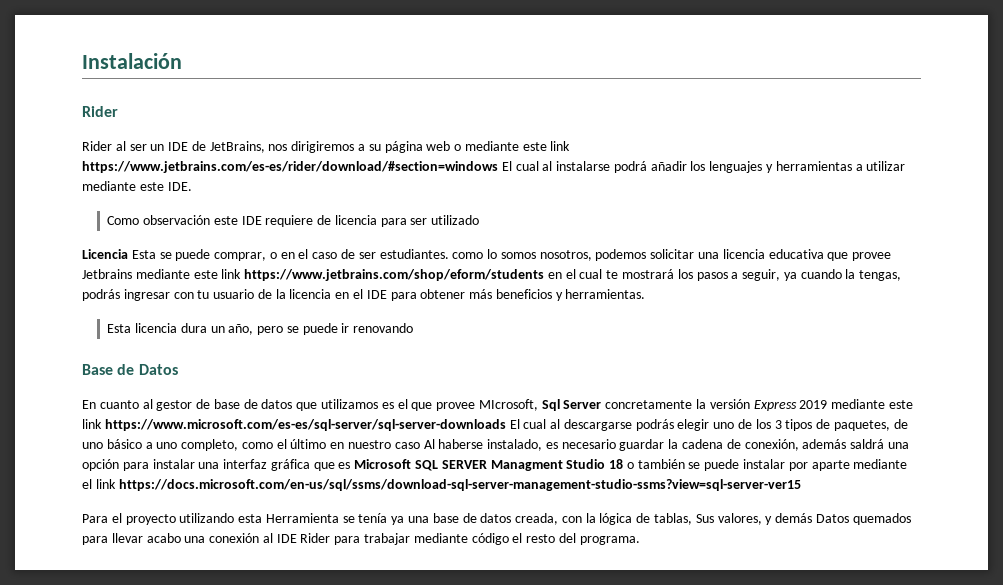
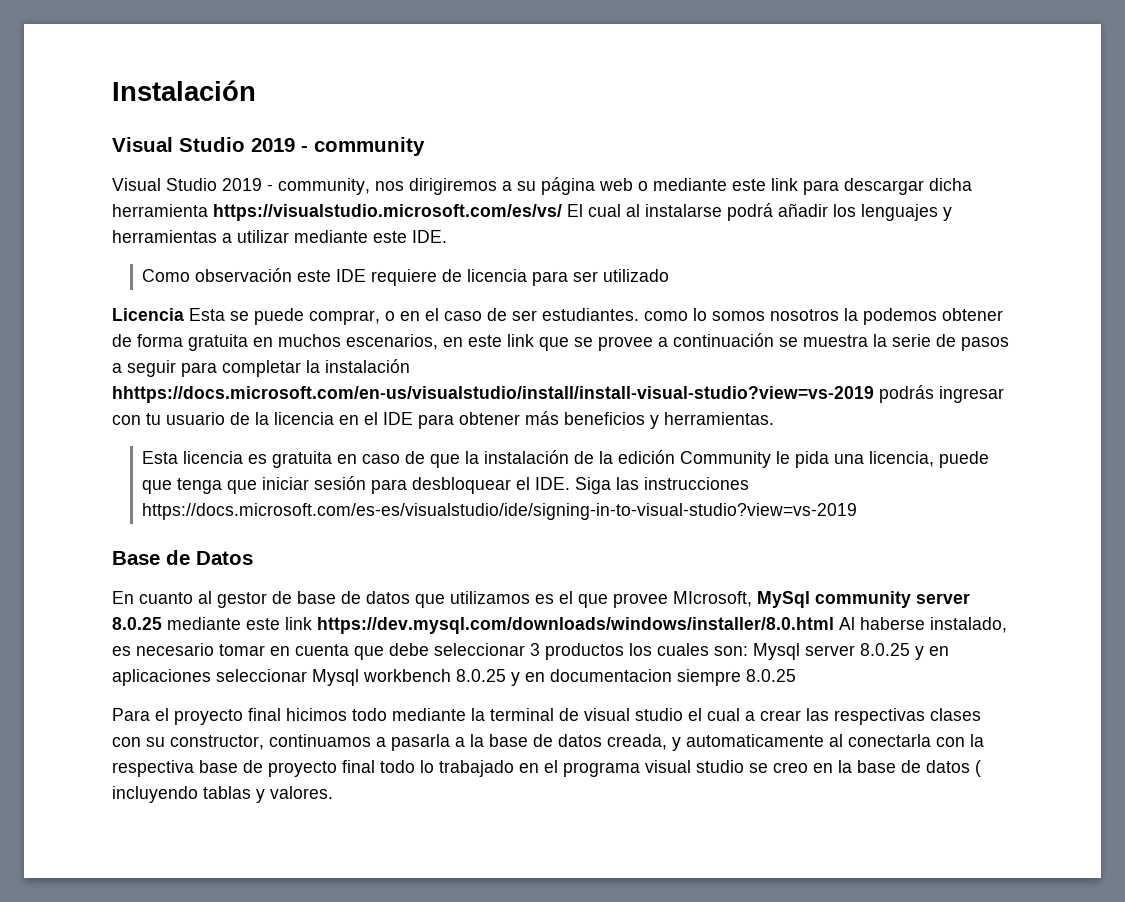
[82,106,118,117] [82,141,265,153] Rider // Rider al ser un IDE de JetBrains, -> [112,137,425,156] [112,178,370,195] Visual Studio 2019 - community // Visual Studio 2019 - community,
[82,161,498,173] https://www.jetbrains.com/es-es/rider/download/#section=windows -> [803,178,972,195] [112,204,562,221] para descargar dicha herramienta https://visualstudio.microsoft.com/es/vs/
[539,249,892,261] [82,269,902,281] nosotros, podemos solicitar una licencia educativa que provee Jetbrains mediante este link https://www.jetbrains.com/shop/eform/students en el cual te mostrará los pasos a seguir, ya cuando la tengas, -> [770,308,1003,325] [112,333,1009,351] [112,359,410,377] [112,386,874,403] nosotros la podemos obtener de forma gratuita en muchos escenarios, en este link que se provee a continuación se muestra la serie de pasos a seguir para completar la instalación hhttps://docs.microsoft.com/en-us/visualstudio/install/install-visual-studio?view=vs-2019
[180,323,414,335] dura un año, pero se puede ir renovando -> [248,450,990,468] [142,476,750,494] [142,503,858,520] es gratuita en caso de que la instalación de la edición Community le pida una licencia, puede que tenga que iniciar sesión para desbloquear el IDE. Siga las instrucciones https://docs.microsoft.com/es-es/visualstudio/ide/signing-in-to-visual-studio?view=vs-2019
[541,399,913,411] [82,419,908,431] [82,439,420,451] Sql Server concretamente la versión Express 2019 mediante este link https://www.microsoft.com/es-es/sql-server/sql-server-downloads El cual al descargarse podrás elegir uno de los 3 tipos de paquetes, de uno básico a uno completo, como el último en nuestro caso -> [757,591,970,608] [112,617,834,634] MySql community server 8.0.25 mediante este link https://dev.mysql.com/downloads/windows/installer/8.0.html
[619,439,909,451] [82,459,908,471] [82,479,801,491] [82,513,911,525] [82,533,640,545] guardar la cadena de conexión, además saldrá una opción para instalar una interfaz gráfica que es Microsoft SQL SERVER Managment Studio 18 o también se puede instalar por aparte mediante el link https://docs.microsoft.com/en-us/sql/ssms/download-sql-server-management-studio-ssms?view=sql-server-ver15 // Para el proyecto utilizando esta Herramienta se tenía ya una base de datos creada, con la lógica de tablas, Sus valores, y demás Datos quemados para llevar acabo una conexión al IDE Rider para trabajar mediante código el resto del programa. -> [219,643,949,660] [112,669,796,686] [112,708,981,725] [112,734,984,751] [112,760,981,777] [112,786,333,803] tomar en cuenta que debe seleccionar 3 productos los cuales son: Mysql server 8.0.25 y en aplicaciones seleccionar Mysql workbench 8.0.25 y en documentacion siempre 8.0.25 // Para el proyecto final hicimos todo mediante la terminal de visual studio el cual a crear las respectivas clases con su constructor, continuamos a pasarla a la base de datos creada, y automaticamente al conectarla con la respectiva base de proyecto final todo lo trabajado en el programa visual studio se creo en la base de datos ( incluyendo tablas y valores.

